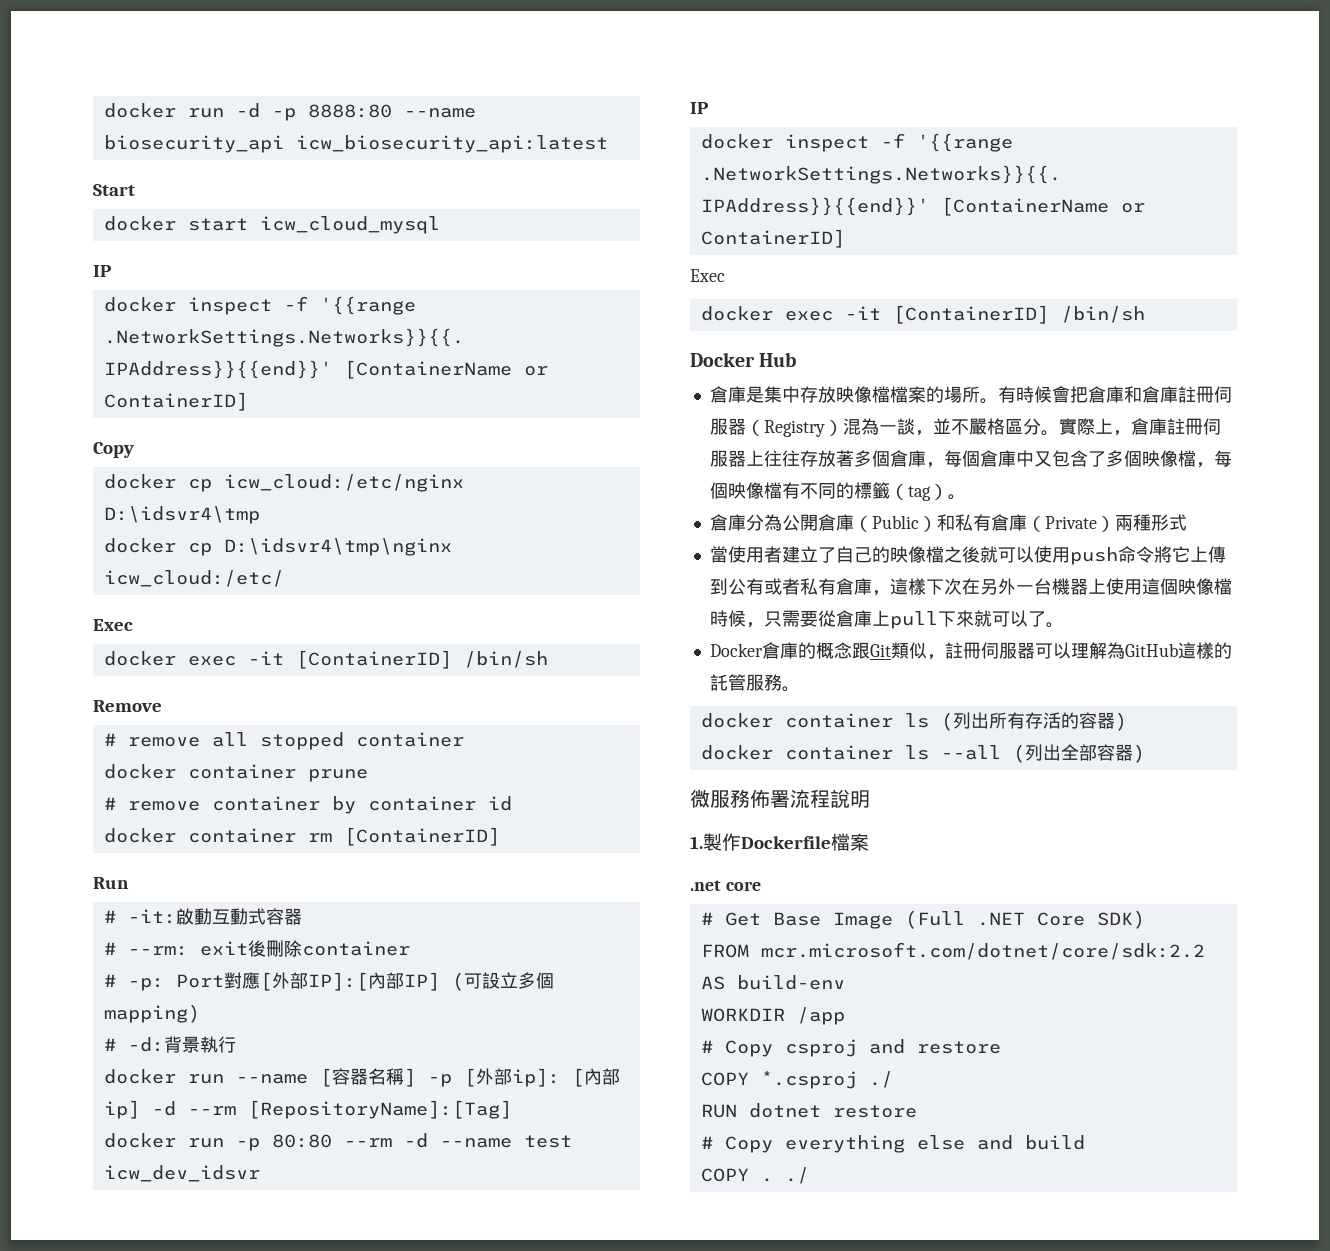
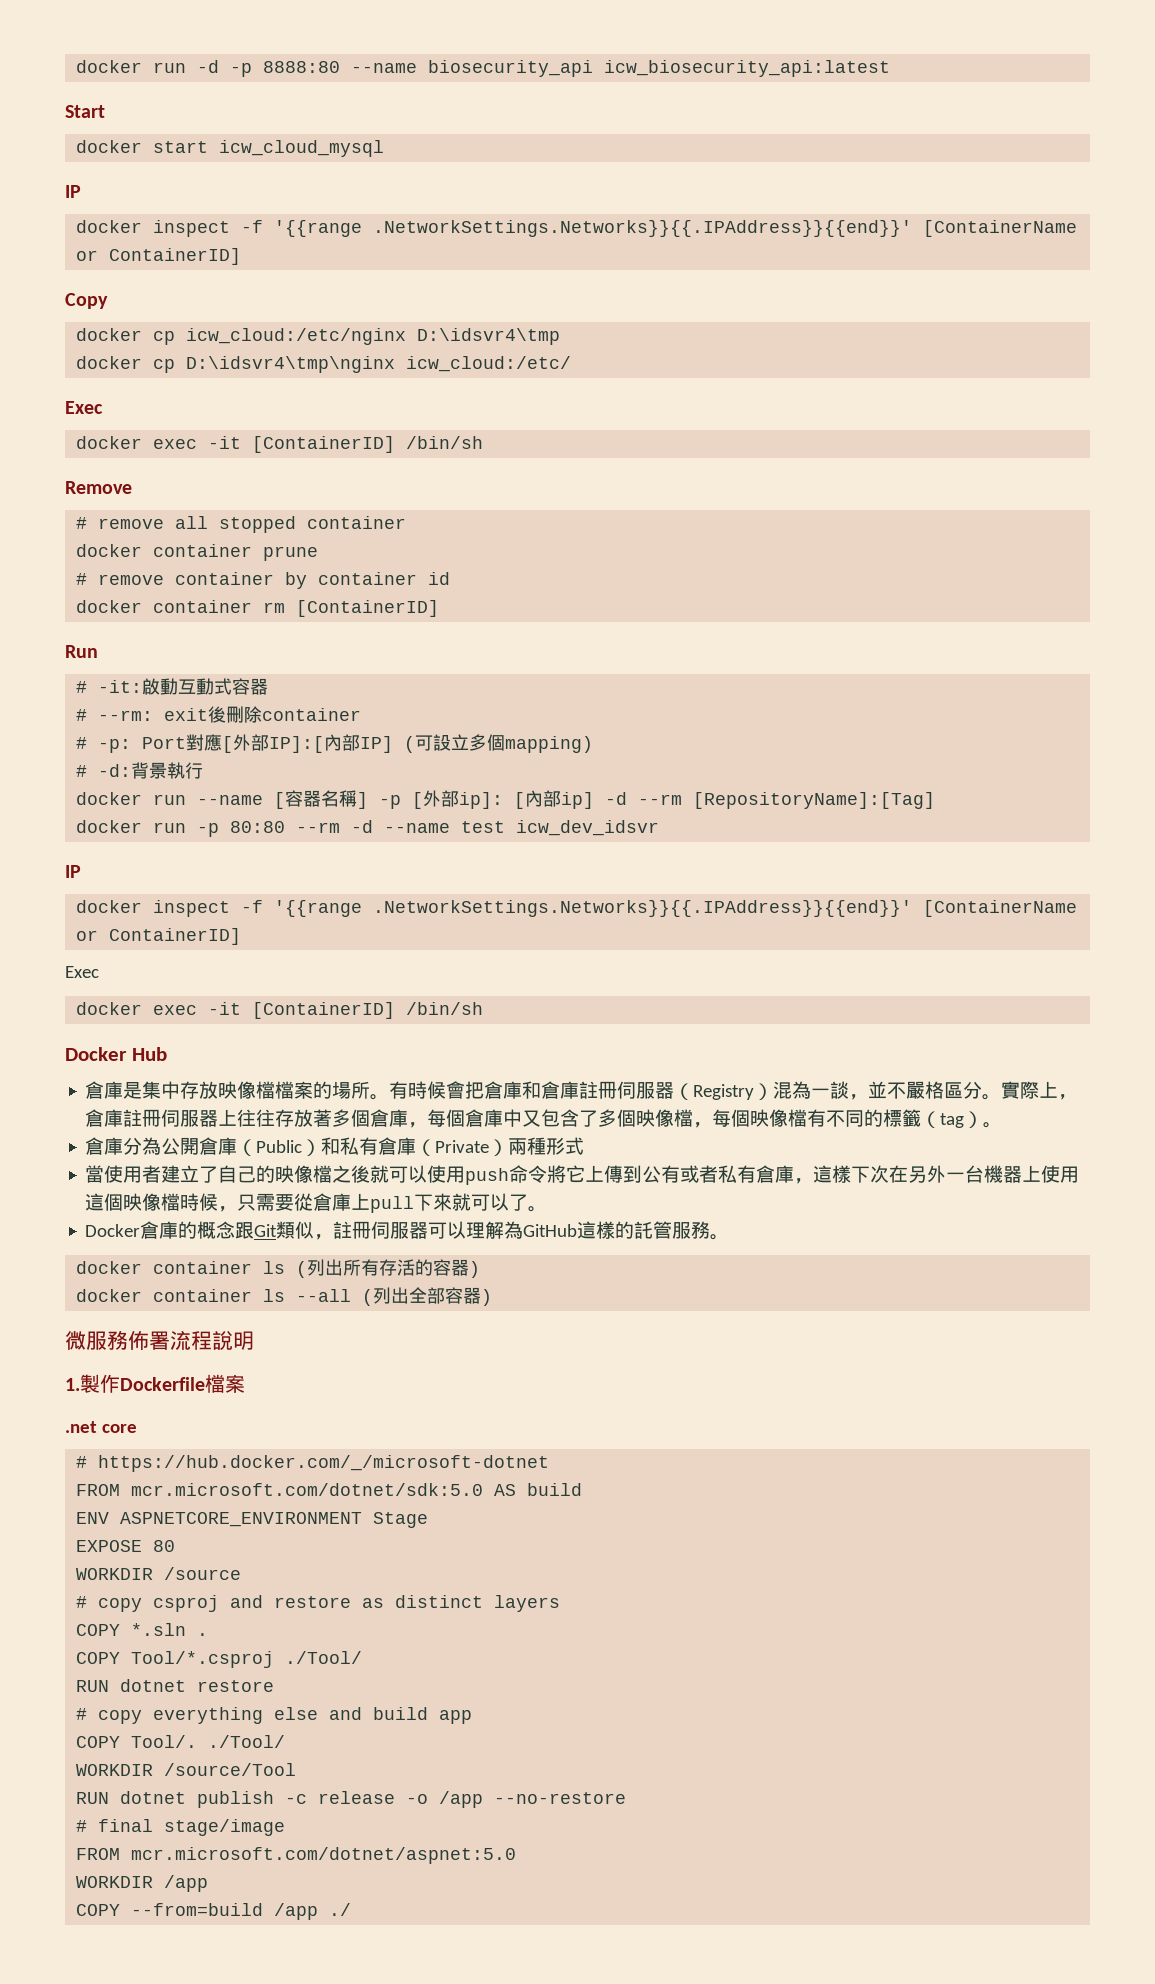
[724,910,1145,929] [700,942,1205,960] [700,975,845,990] [700,1007,845,1025] [700,1040,773,1057] Get Base Image (Full .NET Core SDK) // FROM mcr.microsoft.com/dotnet/core/sdk:2.2 AS build-env // WORKDIR /app // # Copy -> [98,1455,550,1472] [76,1483,583,1496] [76,1512,429,1528] [76,1540,176,1552] [76,1567,242,1580] [76,1596,143,1612] https://hub.docker.com/_/microsoft-dotnet // FROM mcr.microsoft.com/dotnet/sdk:5.0 AS build // ENV ASPNETCORE_ENVIRONMENT Stage // EXPOSE 80 // WORKDIR /source // # copy
[700,1071,893,1089] // COPY *.csproj ./ -> [362,1595,561,1612] [76,1623,209,1636] [76,1651,363,1668] as distinct layers // COPY *.sln . // COPY Tool/*.csproj ./Tool/
[724,1136,773,1153] Copy -> [98,1710,143,1724] copy
[700,1168,773,1182] // COPY . -> [439,1710,473,1724] [76,1735,286,1748] [76,1763,297,1776] [76,1791,627,1808] [76,1819,286,1836] [76,1847,517,1864] [76,1875,209,1892] [76,1903,319,1920] app // COPY Tool/. ./Tool/ // WORKDIR /source/Tool // RUN dotnet publish -c release -o /app --no-restore // # final stage/image // FROM mcr.microsoft.com/dotnet/aspnet:5.0 // WORKDIR /app // COPY --from=build /app

